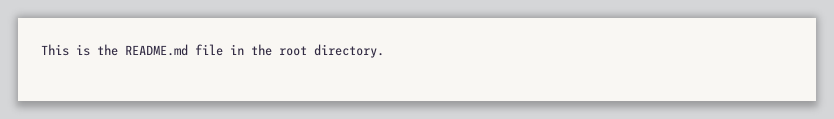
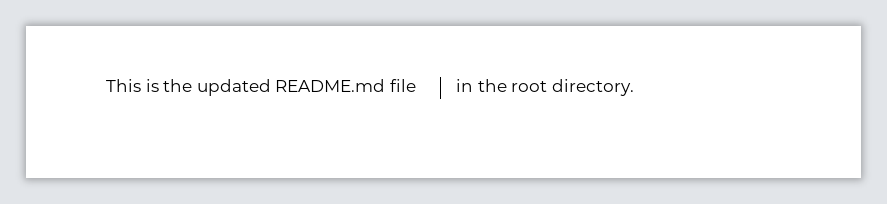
(118, 50) none -> [196,79,271,96] updated

